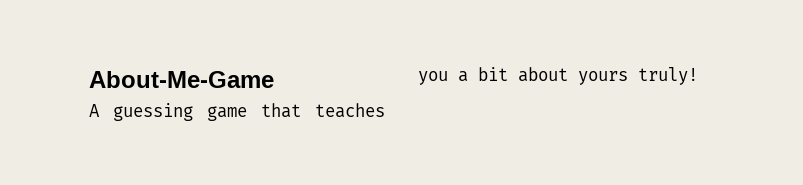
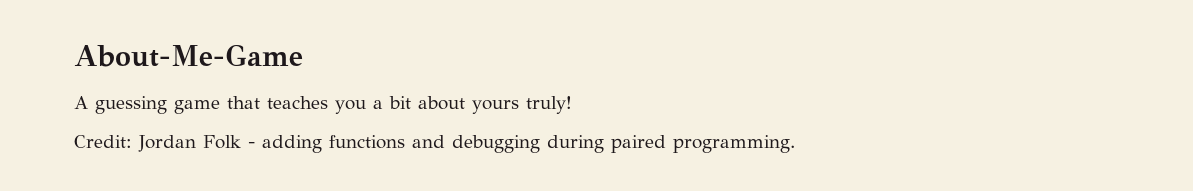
(698, 76) none -> [74,135,795,153] // Credit: Jordan Folk - adding functions and debugging during paired programming.

